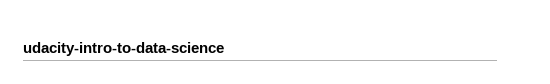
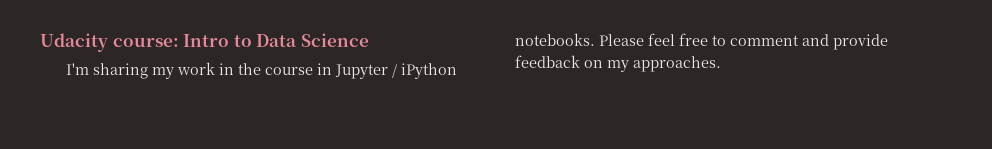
[23,42,224,56] udacity-intro-to-data-science -> [40,33,369,52] [65,62,457,79] [515,33,888,50] [515,55,721,72] Udacity course: Intro to Data Science // I'm sharing my work in the course in Jupyter / iPython notebooks. Please feel free to comment and provide feedback on my approaches.

